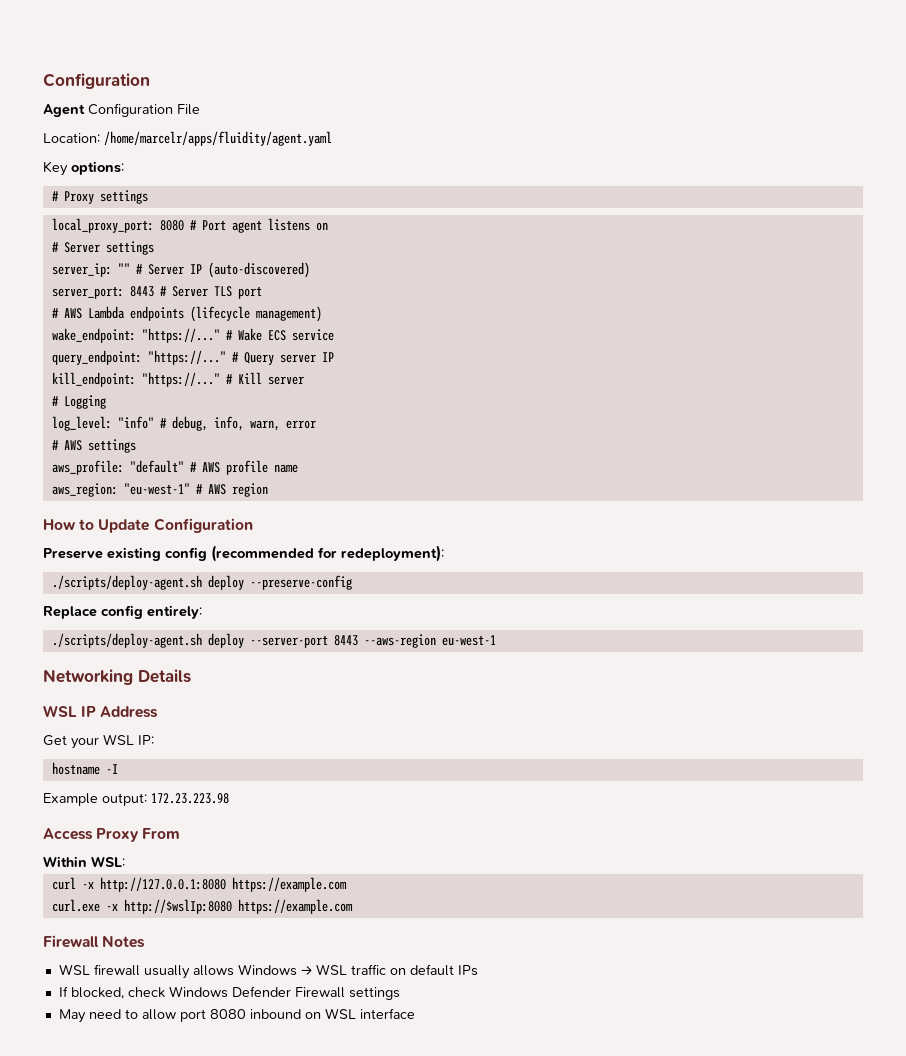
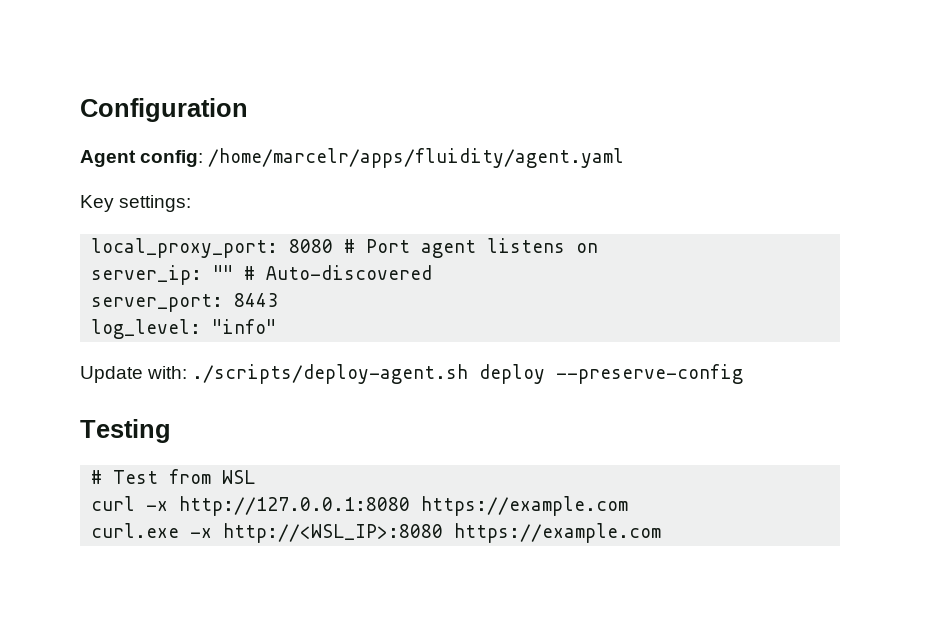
[88,103,200,117] [43,133,100,143] Configuration File // Location: -> [140,150,204,167] config:
[71,161,124,175] [51,190,148,204] options: // # Proxy settings -> [119,195,192,212] settings:
[51,241,154,255] // # Server settings -> (599, 248) none
[147,262,310,278] Server IP (auto-discovered) -> [266,265,433,280] Auto-discovered
[159,286,262,299] [51,306,322,322] [51,328,334,343] [51,350,334,365] [51,372,304,387] [51,395,106,409] [51,416,316,431] [51,439,136,453] [51,460,298,475] [51,483,268,497] [43,518,253,533] [43,545,444,562] [51,575,352,590] [43,605,202,619] [51,633,496,648] [43,669,191,685] [43,705,159,718] [43,734,154,749] [51,762,118,775] [43,793,229,806] [43,828,181,842] [43,856,125,867] # Server TLS port // # AWS Lambda endpoints (lifecycle management) // wake_endpoint: "https://..." # Wake ECS service // query_endpoint: "https://..." # Query server IP // kill_endpoint: "https://..." # Kill server // # Logging // log_level: "info" # debug, info, warn, error // # AWS settings // aws_profile: "default" # AWS profile name // aws_region: "eu-west-1" # AWS region // How to Update Configuration // Preserve existing config (recommended for redeployment): // ./scripts/deploy-agent.sh deploy --preserve-config // Replace config entirely: // ./scripts/deploy-agent.sh deploy --server-port 8443 --aws-region eu-west-1 // Networking Details // WSL IP Address // Get your WSL IP: // hostname -I // Example output: 172.23.223.98 // Access Proxy From // Within WSL: -> [91,319,277,339] [80,364,744,384] [80,419,171,443] [91,469,256,484] // log_level: "info" // Update with: ./scripts/deploy-agent.sh deploy --preserve-config // Testing // # Test from WSL
[123,899,353,914] [43,935,146,948] [58,964,478,979] [58,986,400,1000] [58,1008,415,1023] http://$wslIp:8080 https://example.com // Firewall Notes // WSL firewall usually allows Windows → WSL traffic on default IPs // If blocked, check Windows Defender Firewall settings // May need to allow port 8080 inbound on WSL interface -> [223,523,662,543] http://<WSL_IP>:8080 https://example.com

